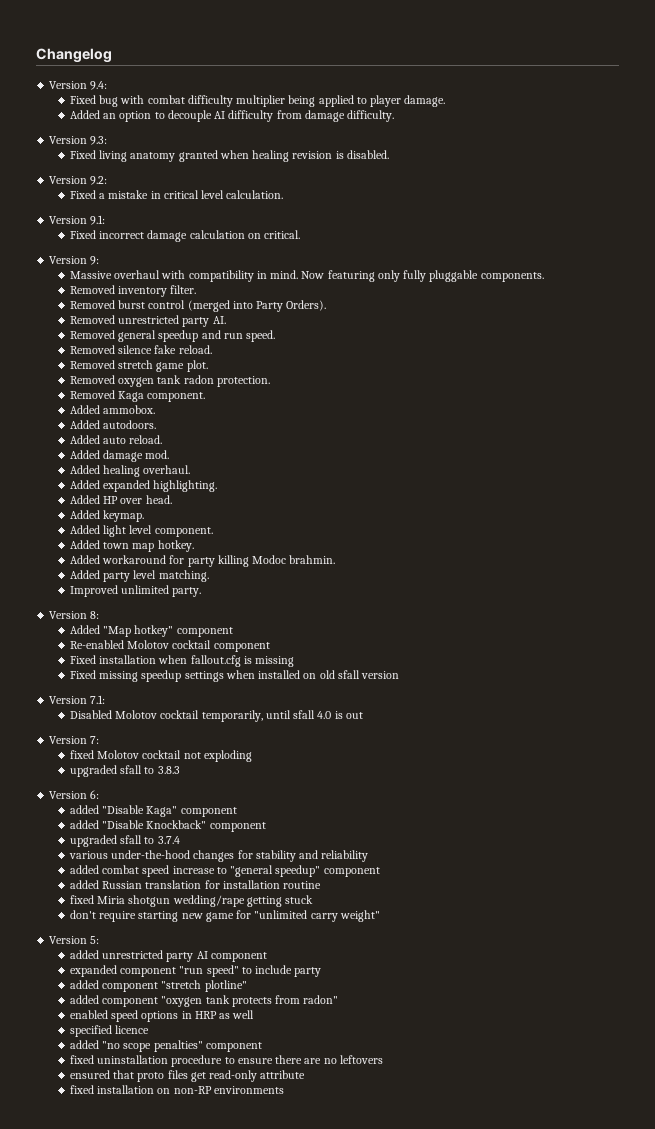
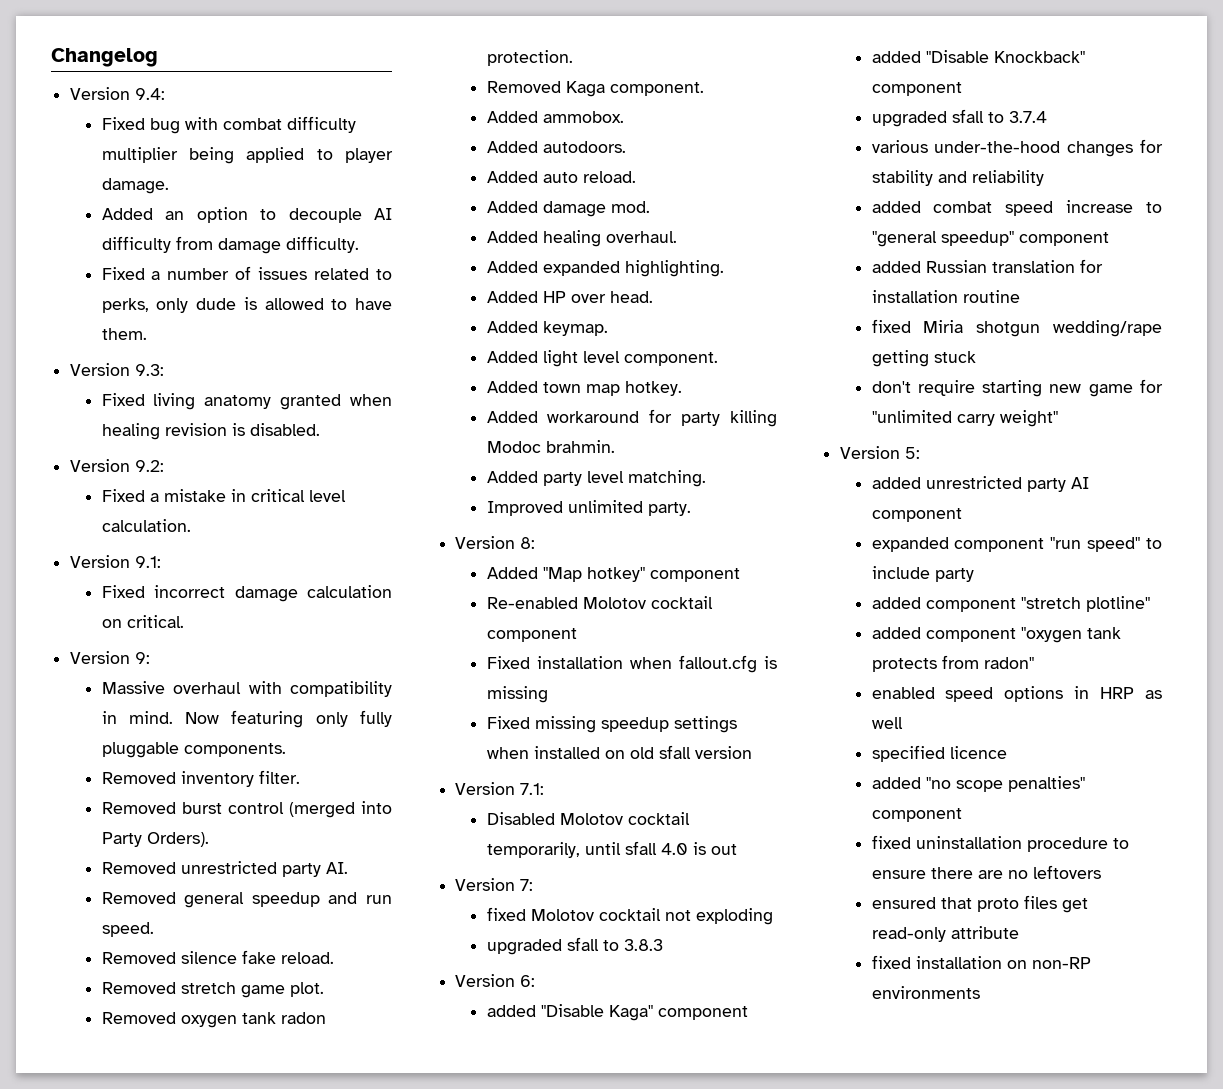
(395, 116) none -> [101,266,392,280] [101,297,392,313] [101,328,147,340] // Fixed a number of issues related to perks, only dude is allowed to have them.

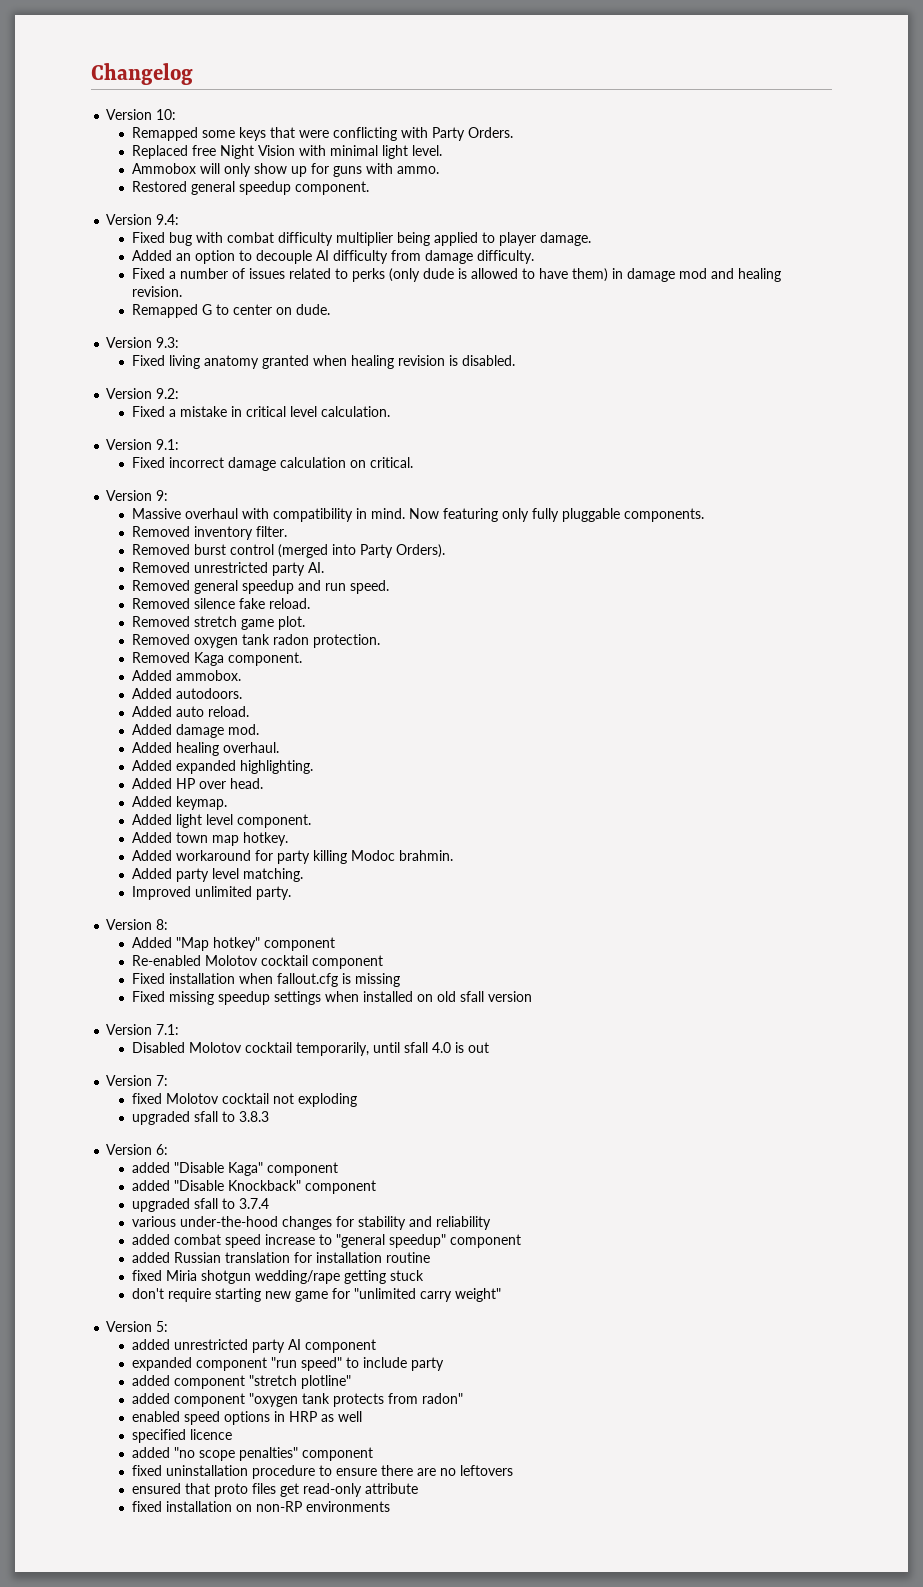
(158, 57) none -> [106,109,177,120] [131,127,513,141] [131,145,442,159] [131,163,439,177] [131,181,369,195] // Version 10: // Remapped some keys that were conflicting with Party Orders. // Replaced free Night Vision with minimal light level. // Ammobox will only show up for guns with ammo. // Restored general speedup component.
[101,298,189,313] perks, only -> [351,268,420,282] perks (only
[101,328,147,340] them. -> [571,268,781,282] [131,286,182,297] [131,304,330,318] them) in damage mod and healing revision. // Remapped G to center on dude.

